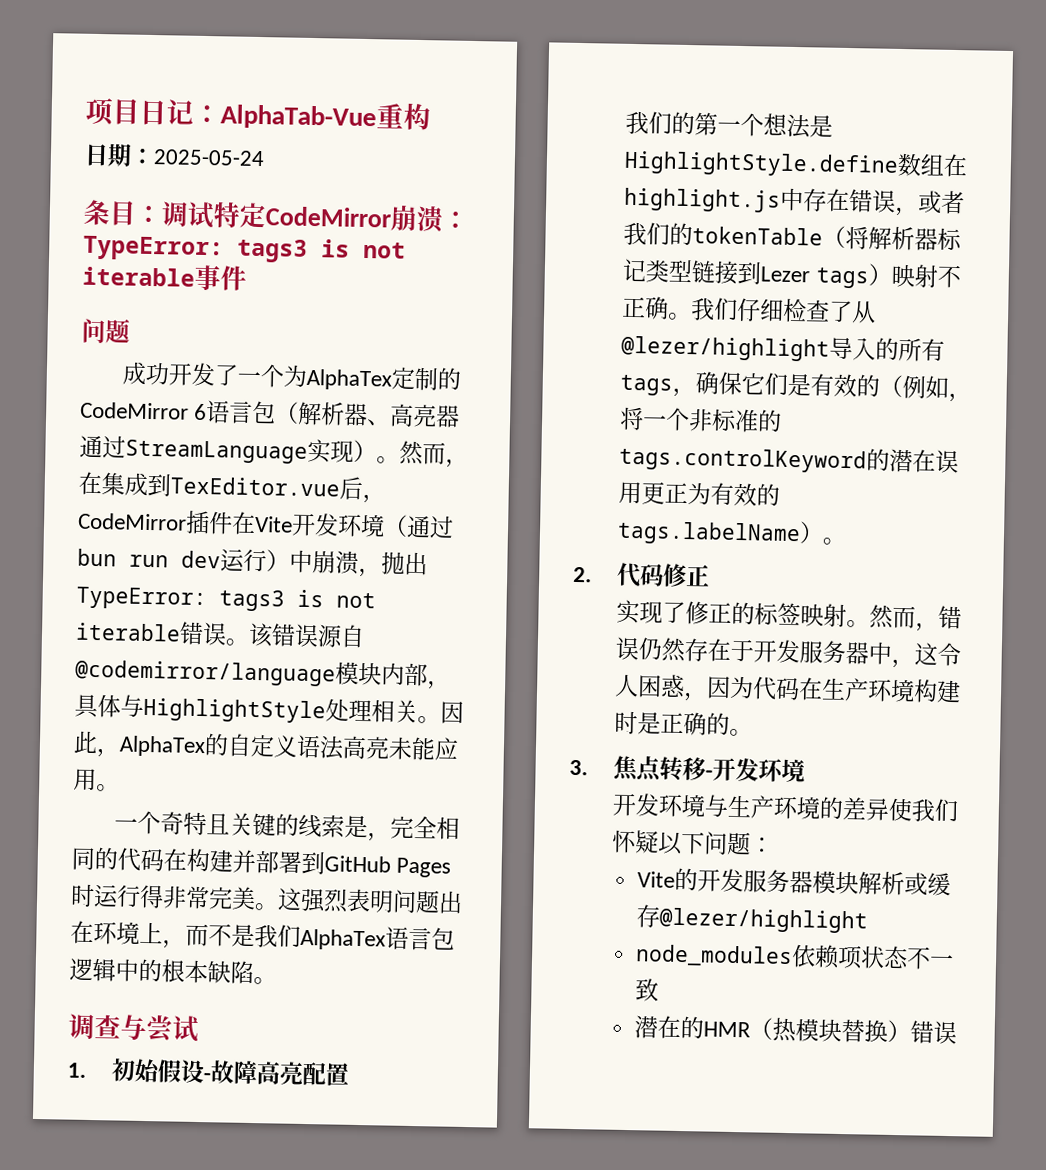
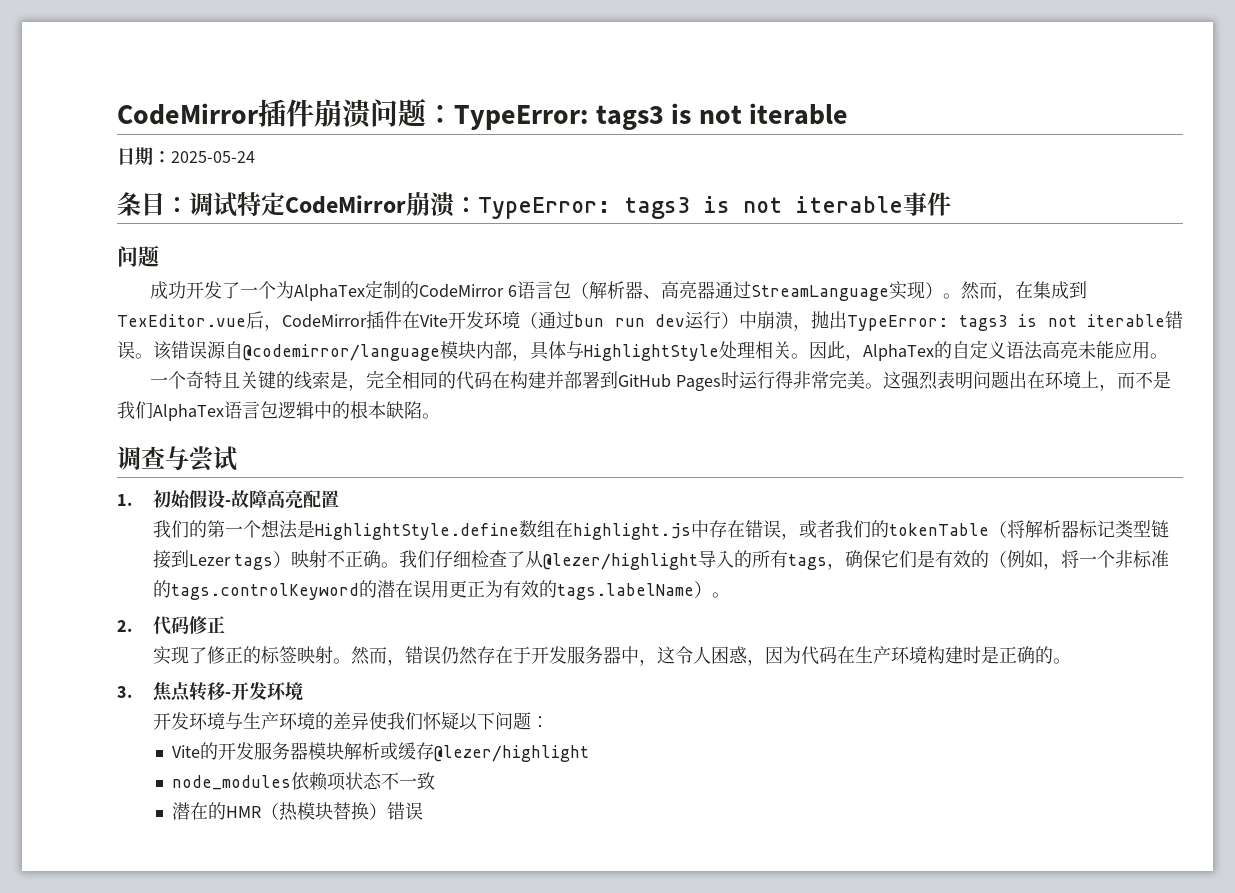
[85,97,431,131] 项目日记：AlphaTab-Vue重构 -> [117,98,849,130] CodeMirror插件崩溃问题：TypeError: tags3 is not iterable

